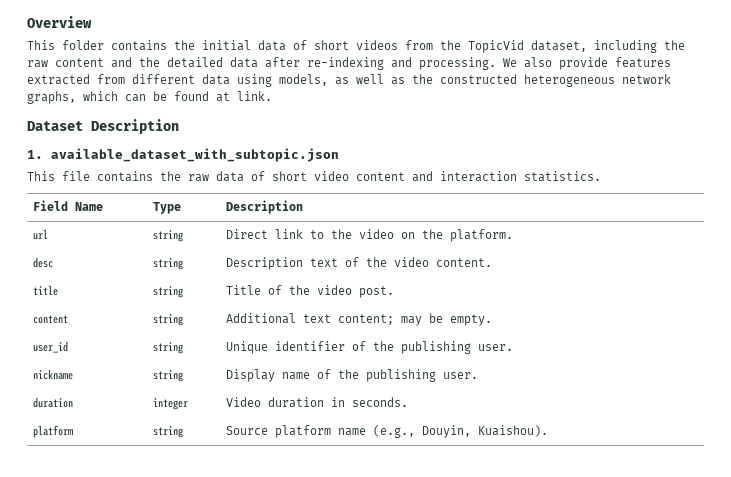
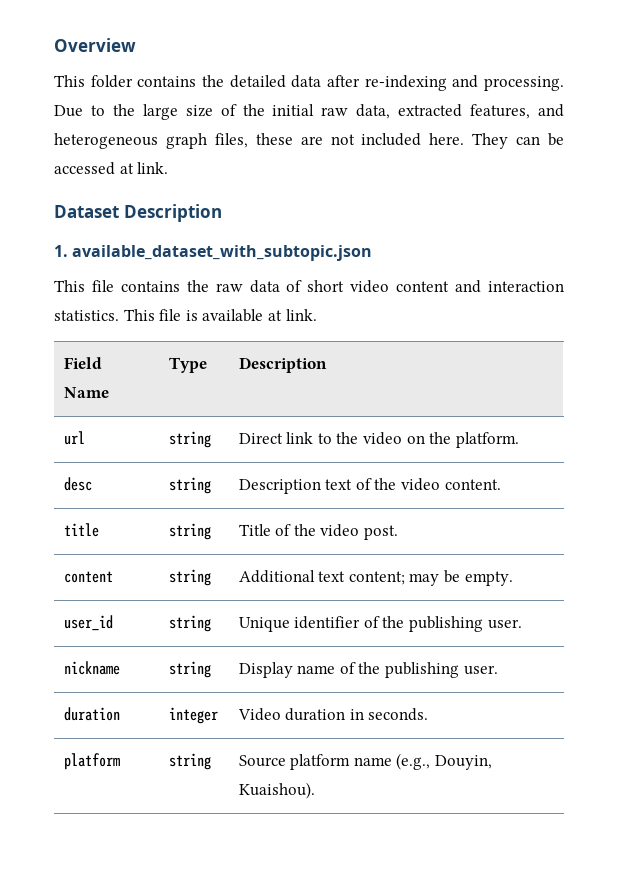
[202,40,685,53] [27,57,160,68] initial data of short videos from the TopicVid dataset, including the raw content and the -> (224, 81) none
[503,57,671,70] [27,74,671,87] [27,91,118,104] We also provide features extracted from different data using models, as well as the constructed heterogeneous network graphs, which -> [54,104,564,120] [54,133,509,149] Due to the large size of the initial raw data, extracted features, and heterogeneous graph files, these are not included here. They
[174,91,209,101] found -> [54,162,115,175] accessed
(601, 176) none -> [123,309,317,322] This file is available at link.

